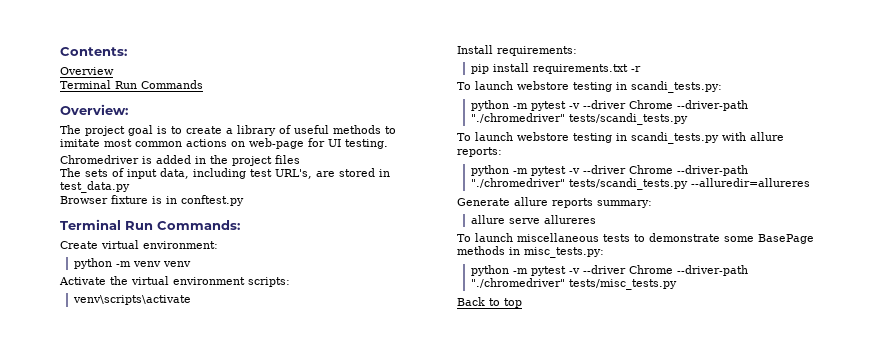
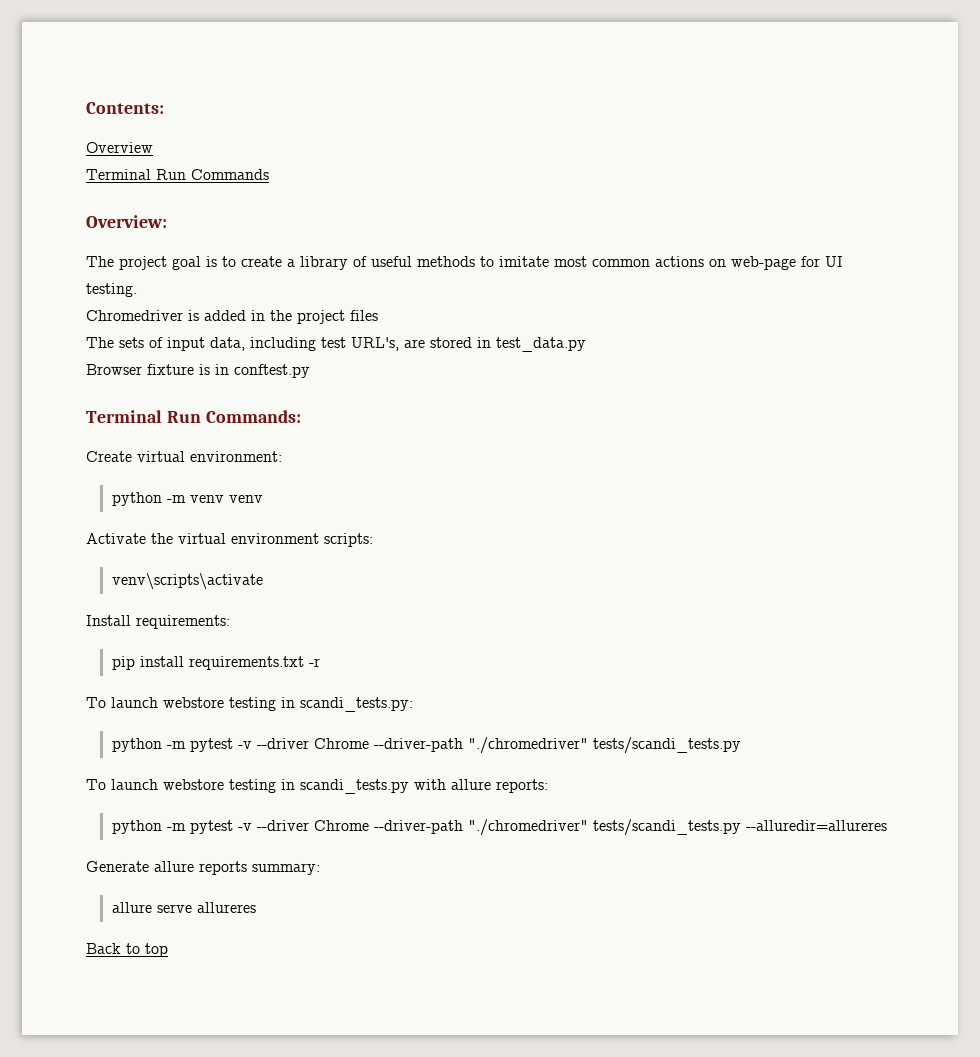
[457,233,814,244] [457,246,604,258] [470,265,748,276] [470,278,677,290] // To launch miscellaneous tests to demonstrate some BasePage methods in misc_tests.py: // python -m pytest -v --driver Chrome --driver-path "./chromedriver" tests/misc_tests.py -> (256, 907) none

